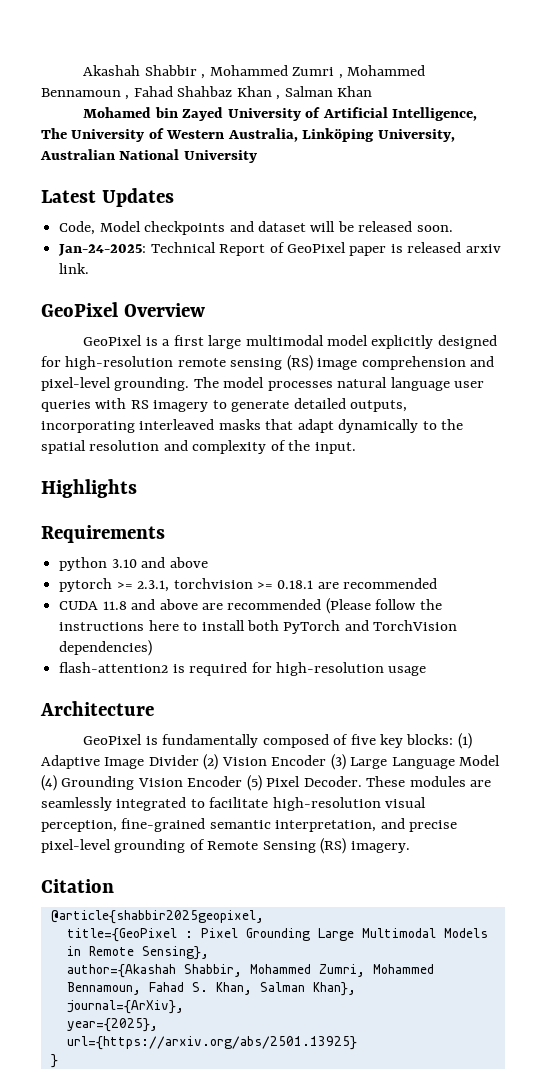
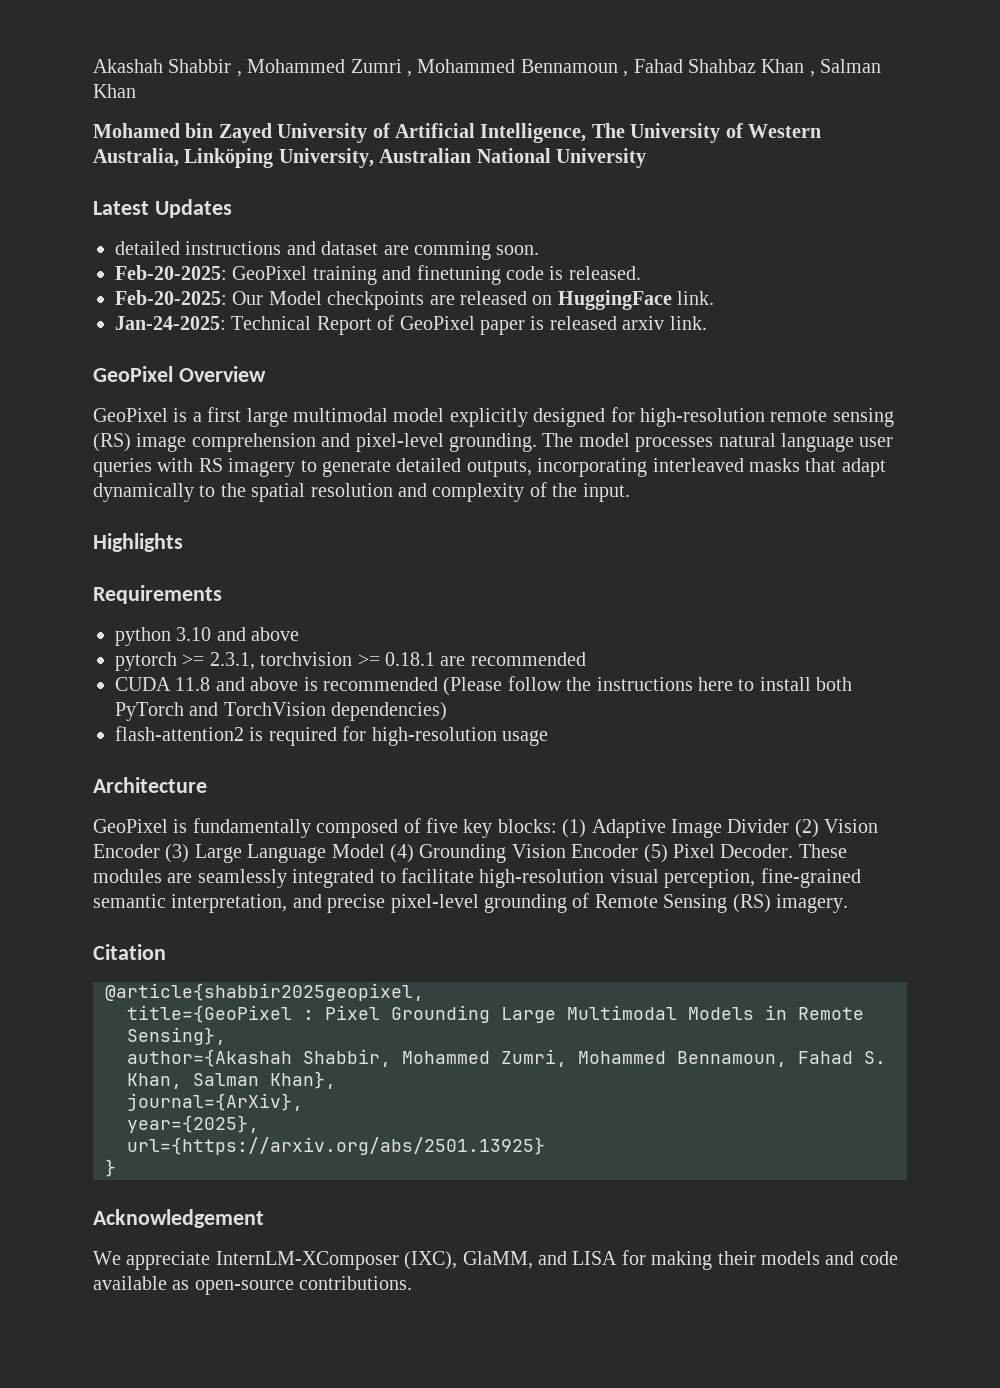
[59,221,453,235] Code, Model checkpoints and dataset will be released soon. -> [115,241,540,260] [115,265,641,285] [115,290,715,310] detailed instructions and dataset are comming soon. // Feb-20-2025: GeoPixel training and finetuning code is released. // Feb-20-2025: Our Model checkpoints are released on HuggingFace link.
[201,603,223,610] are -> [303,677,318,691] is
(58, 1061) none -> [93,1209,264,1228] [93,1250,898,1270] [93,1276,413,1295] // Acknowledgement // We appreciate InternLM-XComposer (IXC), GlaMM, and LISA for making their models and code available as open-source contributions.

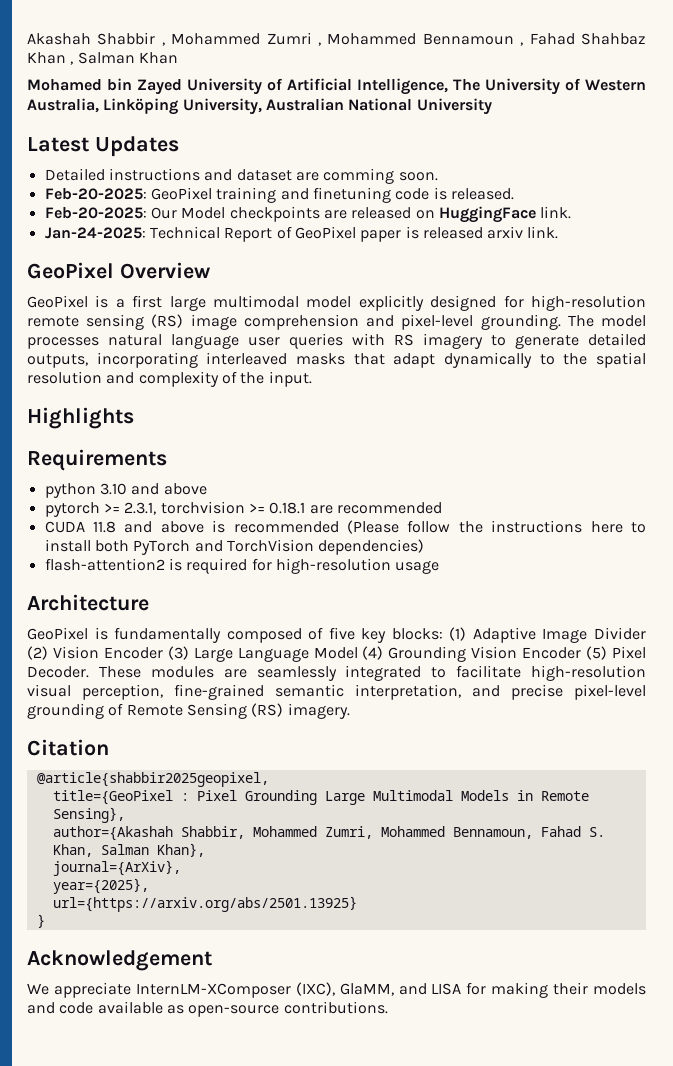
[115,241,180,255] detailed -> [44,168,105,181] Detailed

